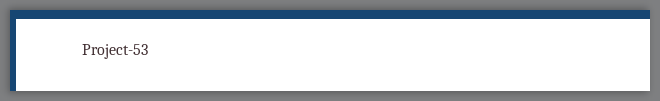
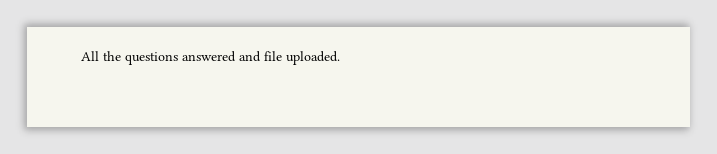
[82,44,148,59] Project-53 -> [81,51,340,65] All the questions answered and file uploaded.

